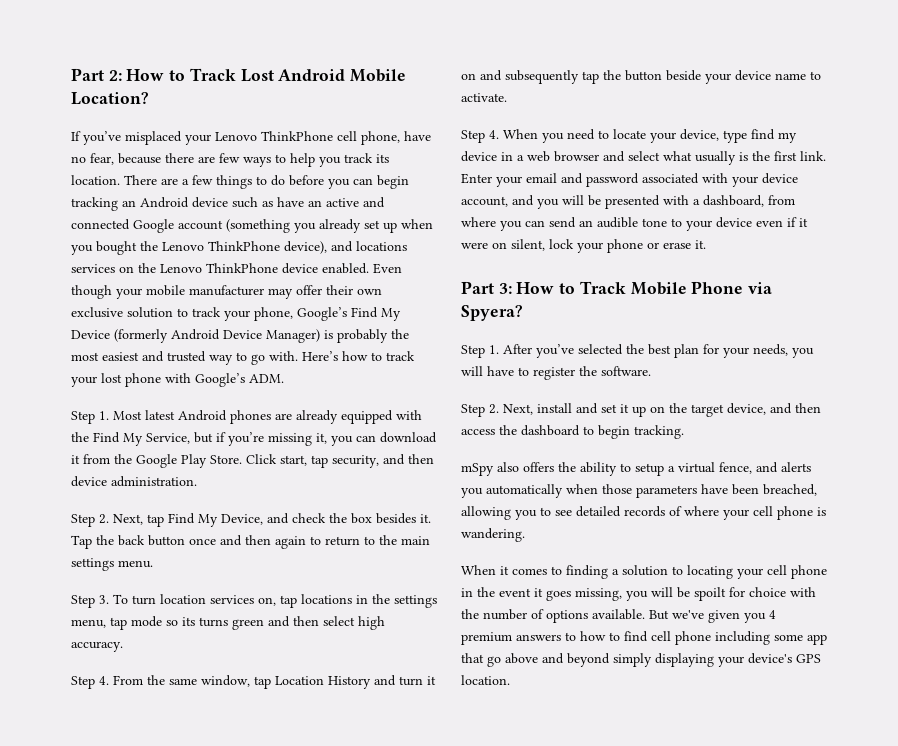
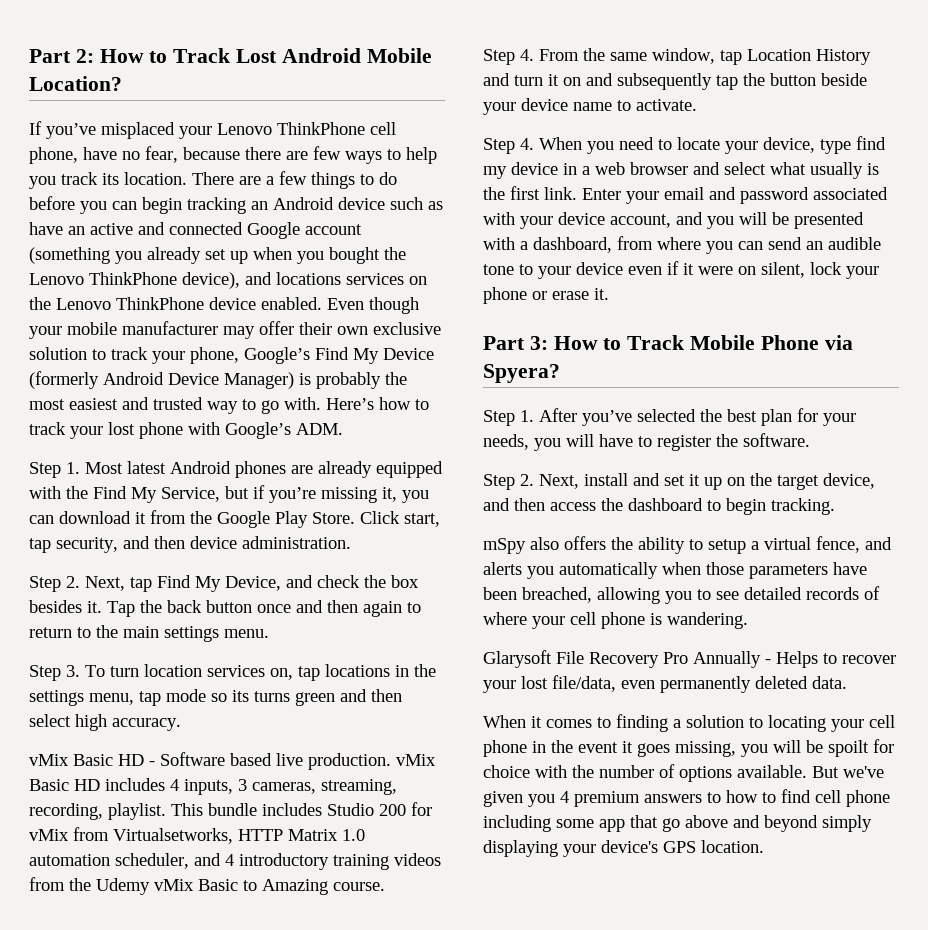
(123, 646) none -> [29,752,436,770] [29,778,397,795] [29,802,432,820] [29,827,365,844] [29,853,441,870] [29,877,385,895] // vMix Basic HD - Software based live production. vMix Basic HD includes 4 inputs, 3 cameras, streaming, recording, playlist. This bundle includes Studio 200 for vMix from Virtualsetworks, HTTP Matrix 1.0 automation scheduler, and 4 introductory training videos from the Udemy vMix Basic to Amazing course.
(525, 535) none -> [483,650,896,668] [483,675,847,693] // Glarysoft File Recovery Pro Annually - Helps to recover your lost file/data, even permanently deleted data.

